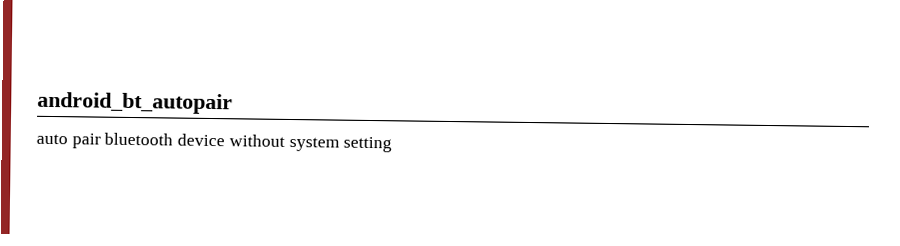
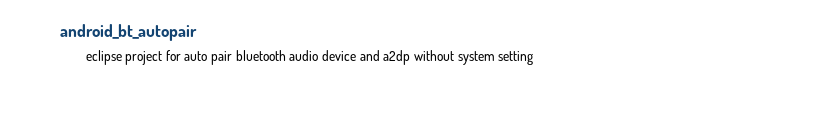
[36,132,226,149] auto pair bluetooth device -> [85,50,411,65] eclipse project for auto pair bluetooth audio device and a2dp

